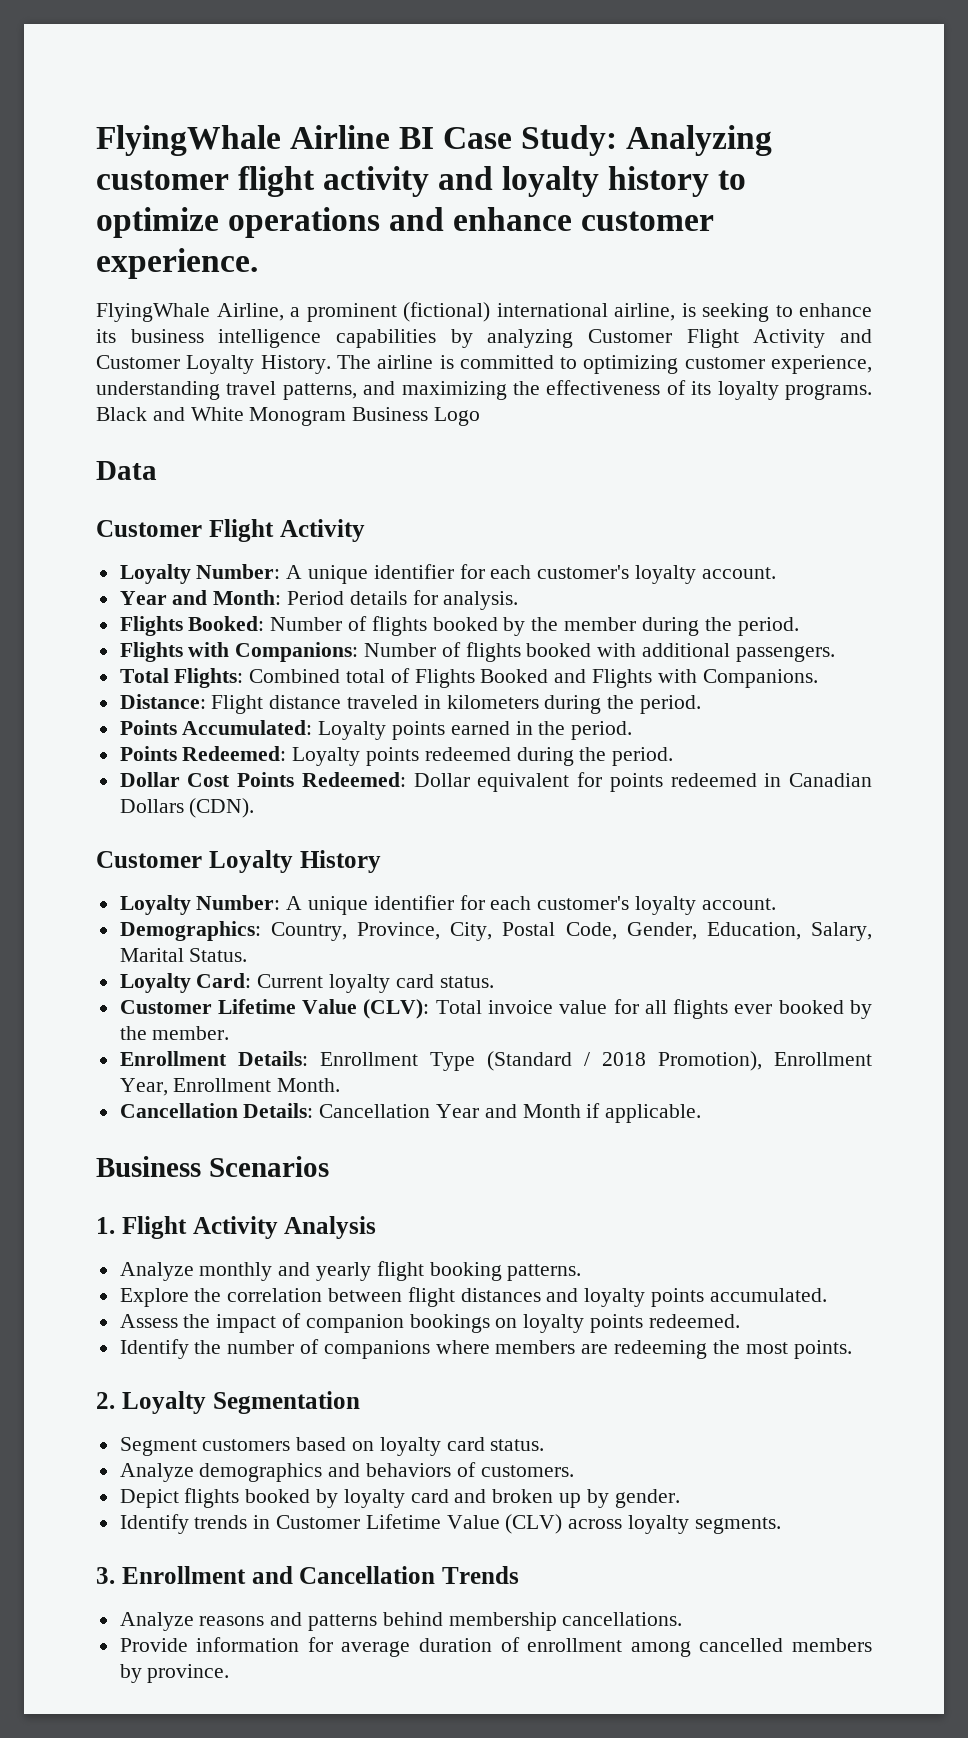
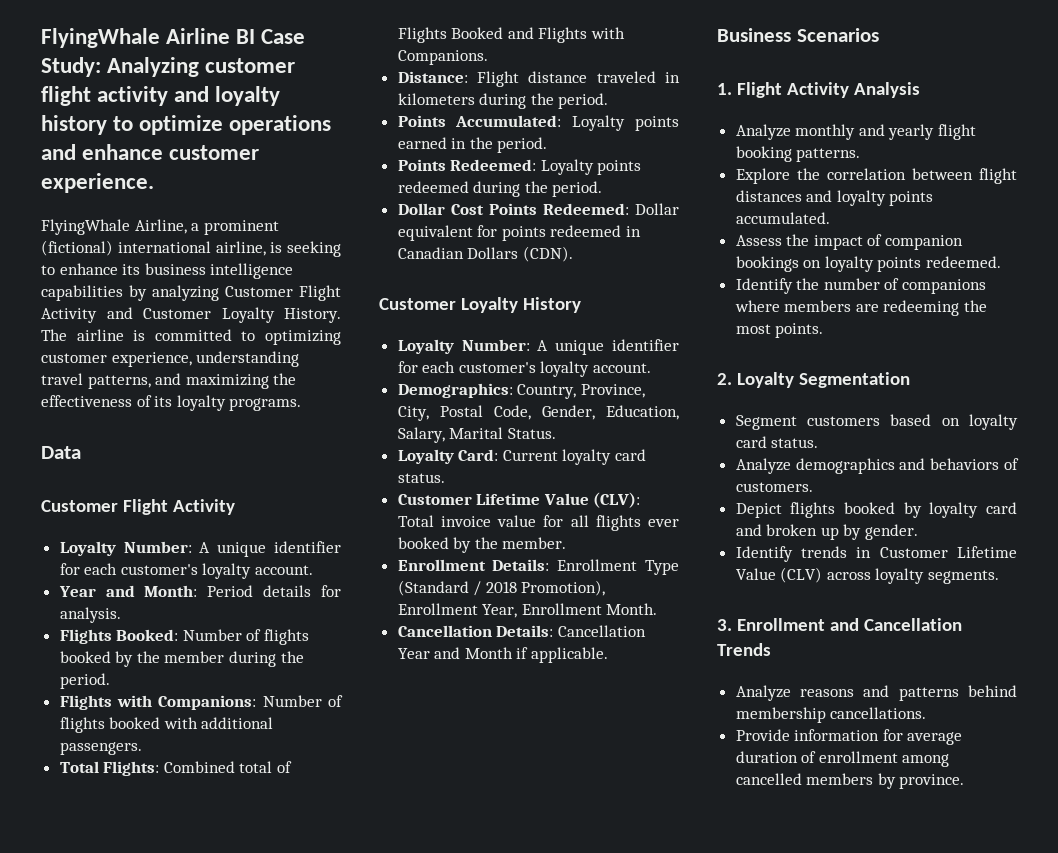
[96,407,481,426] Black and White Monogram Business Logo -> (302, 404) none

